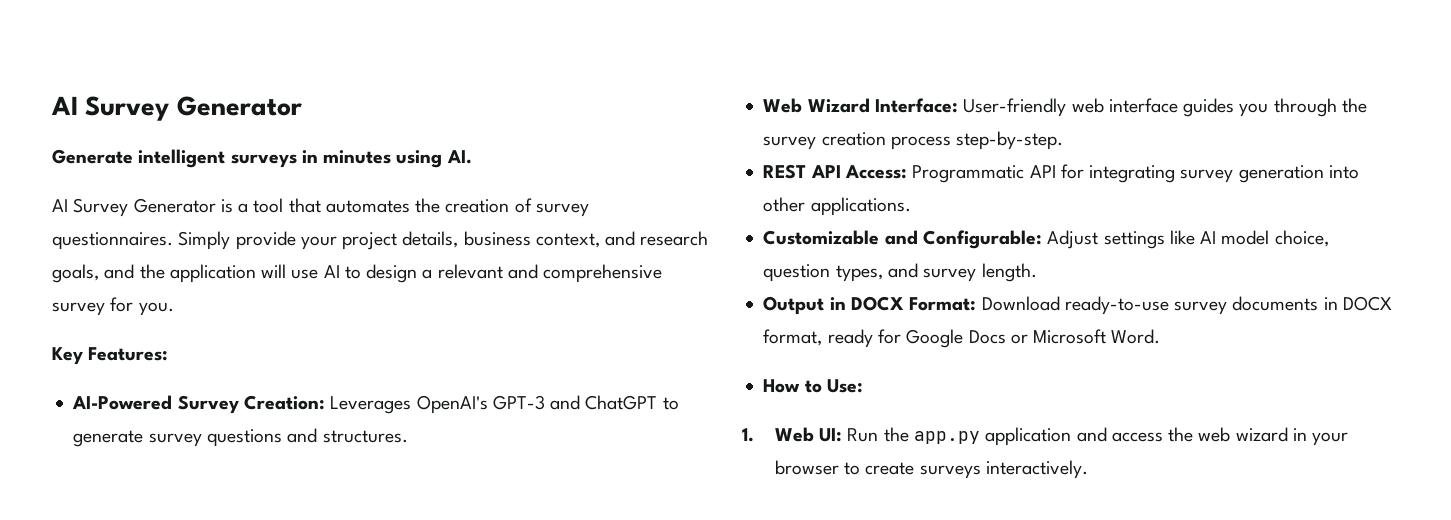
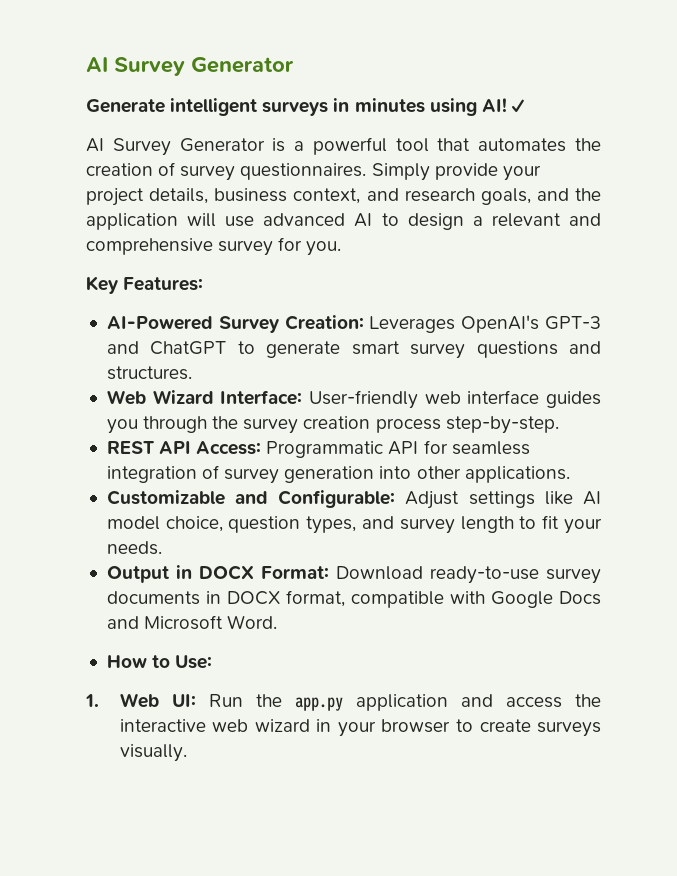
[446,150,472,164] AI. -> [481,98,524,113] AI! ✓
(249, 208) none -> [312,137,387,155] powerful
(319, 274) none -> [263,213,346,226] advanced
(144, 438) none -> [351,341,400,355] smart
[1089,165,1176,183] integrating -> [451,441,530,455] [106,465,220,483] seamless integration of
[981,263,1037,282] length. -> [460,515,602,534] [106,541,162,555] length to fit your needs.
[827,329,901,348] ready for -> [350,591,485,608] compatible with
[1010,334,1028,344] or -> [106,616,139,629] and
(1194, 434) none -> [119,719,206,732] interactive
[985,460,1088,479] interactively. -> [119,744,187,762] visually.

